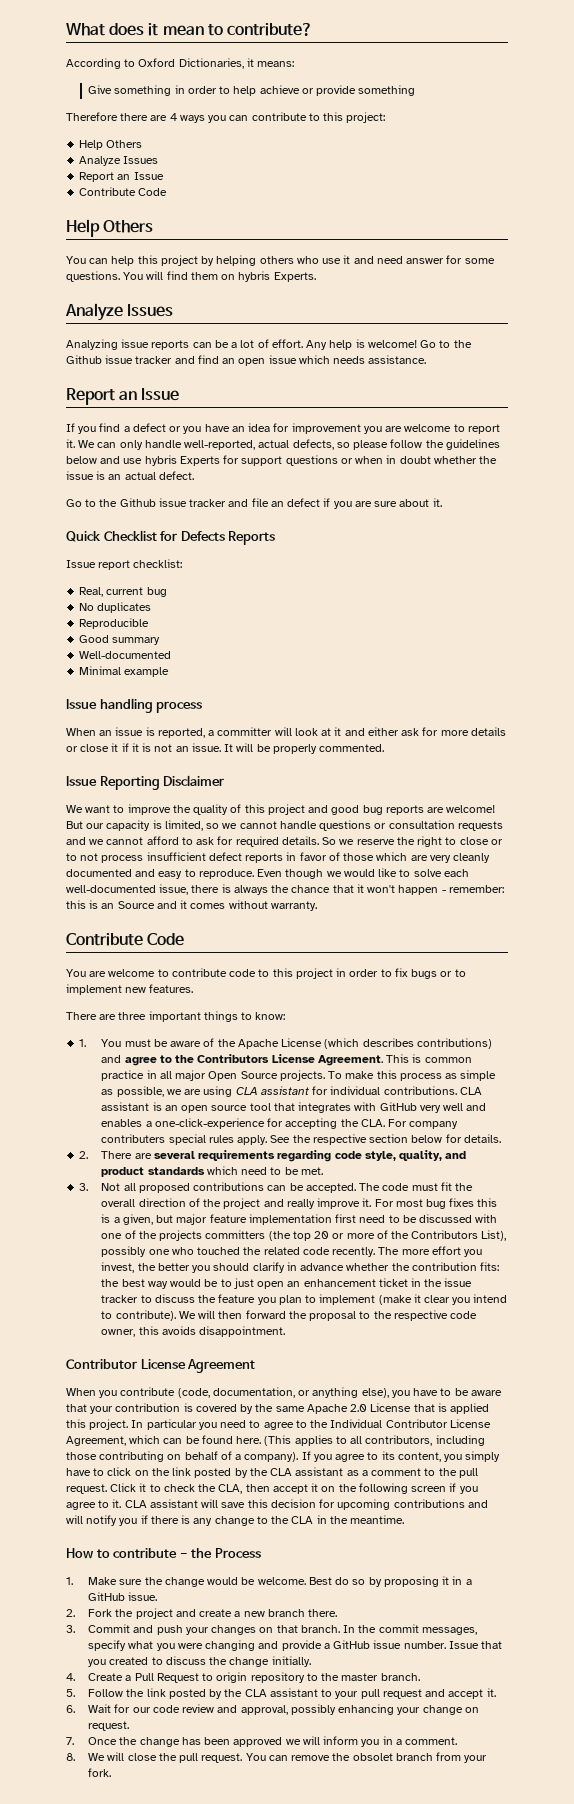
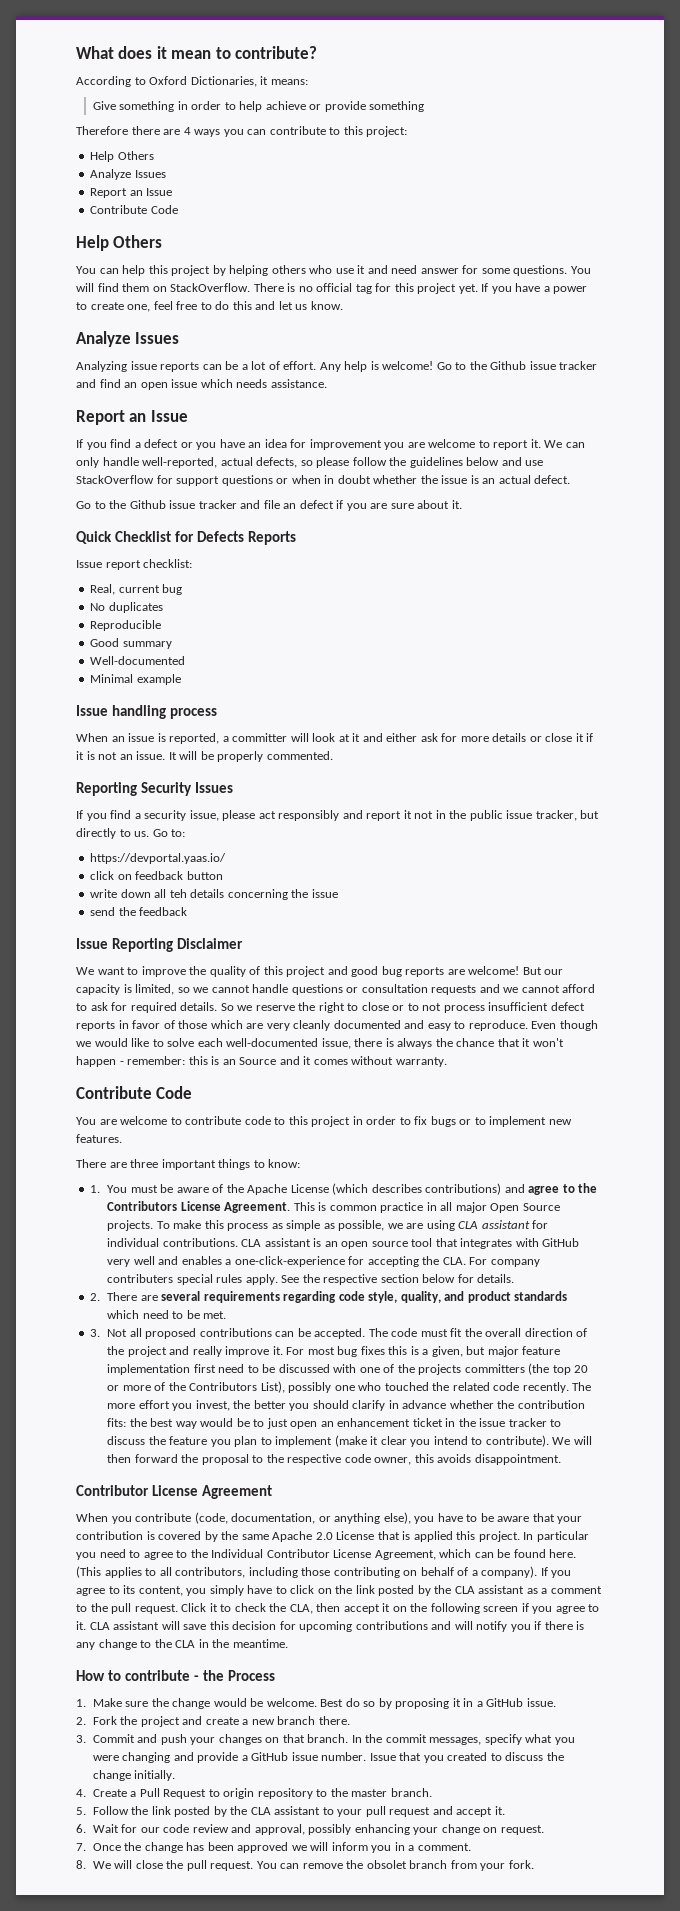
[238,271,316,282] hybris Experts. -> [170,283,588,294] [76,301,343,312] StackOverflow. There is no official tag for this project yet. If you have a power to create one, feel free to do this and let us know.
[144,455,220,466] hybris Experts -> [76,475,154,484] StackOverflow
(385, 748) none -> [76,782,233,796] [76,810,600,821] [76,828,186,839] [90,853,227,864] [90,871,223,880] [90,889,338,900] [90,907,188,916] // Reporting Security Issues // If you find a security issue, please act responsibly and report it not in the public issue tracker, but directly to us. Go to: // https://devportal.yaas.io/ // click on feedback button // write down all teh details concerning the issue // send the feedback

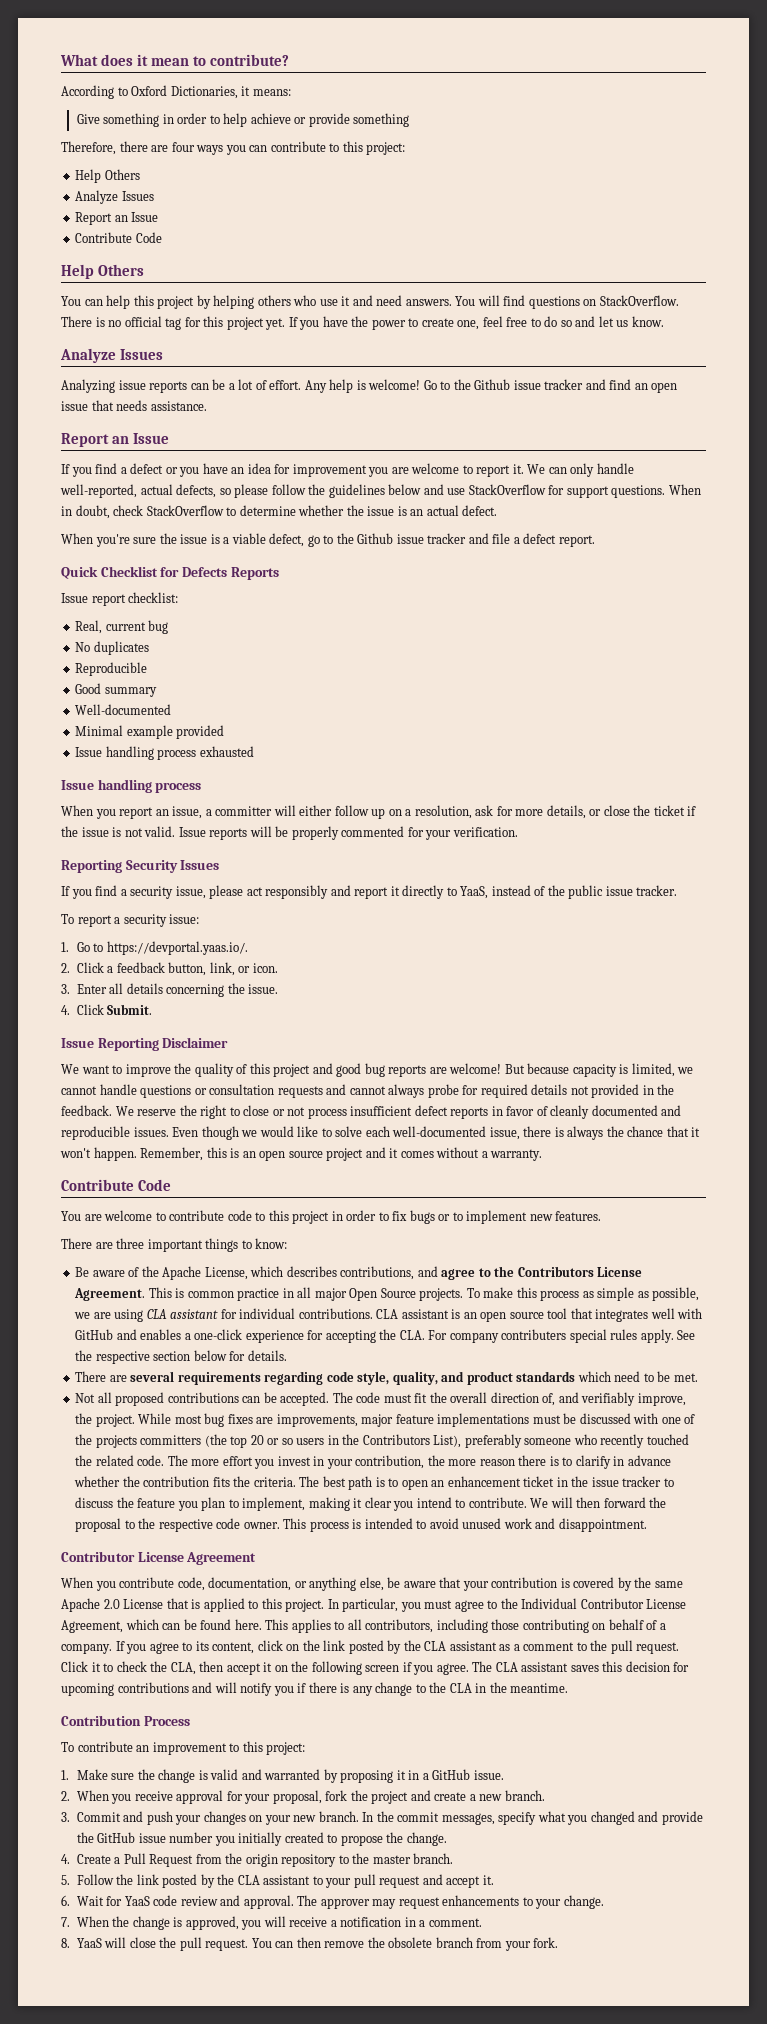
[76,126,128,135] Therefore -> [61,141,116,155] Therefore,
[183,127,191,135] 4 -> [171,142,195,152] four
[420,265,568,276] answer for some questions. -> [405,299,452,306] answers.
[122,283,150,292] them -> [528,296,580,309] questions
[543,286,550,292] a -> [351,316,369,327] the
[232,301,252,310] this -> [560,320,572,327] so
[200,379,233,388] which -> [91,400,114,411] that
[221,475,371,486] questions or when in doubt -> [611,484,701,498] [61,505,296,519] questions. When in doubt, check StackOverflow to determine
[76,501,91,509] Go -> [61,533,320,547] When you're sure the issue is a viable defect, go
[283,500,462,511] an defect if you are sure about it. -> [513,533,595,547] a defect report.
(181, 679) none -> [176,725,225,739] [75,746,254,760] provided // Issue handling process exhausted
[111,733,418,744] an issue is reported, a committer will look at it and either -> [95,805,472,819] you report an issue, a committer will either follow up on a resolution,
[492,733,527,742] details -> [546,805,586,819] details,
[575,733,594,742] [76,751,333,762] it if it is not an issue. It will be properly commented. -> [633,805,697,816] [61,826,518,840] the ticket if the issue is not valid. Issue reports will be properly commented for your verification.
[414,810,600,821] [76,828,186,839] [90,853,227,864] [90,871,223,880] [90,889,338,900] [90,907,188,916] not in the public issue tracker, but directly to us. Go to: // https://devportal.yaas.io/ // click on feedback button // write down all teh details concerning the issue // send the feedback -> [402,885,678,899] [61,914,200,927] [61,941,248,955] [61,962,278,976] [61,983,279,997] [61,1004,153,1015] directly to YaaS, instead of the public issue tracker. // To report a security issue: // 1. Go to https://devportal.yaas.io/. // 2. Click a feedback button, link, or icon. // 3. Enter all details concerning the issue. // 4. Click Submit.
[544,969,564,975] our -> [527,1063,570,1074] because
[177,987,190,993] so -> (675, 1070) none
[503,984,596,993] [76,1002,253,1013] we cannot afford to ask for required details. So we -> [349,1084,675,1098] [61,1105,134,1116] cannot always probe for required details not provided in the feedback. We
[407,1003,419,1011] to -> (285, 1112) none
[178,1020,528,1031] those which are very cleanly documented and easy to reproduce. -> [550,1105,682,1119] [61,1126,169,1140] cleanly documented and reproducible issues.
[76,1056,277,1067] happen - remember: this is an Source -> [93,1147,364,1161] happen. Remember, this is an open source project
(394, 1060) none -> [481,1151,488,1158] a
[90,1183,502,1195] 1. You must be aware of the Apache License (which describes contributions) -> [75,1266,415,1280] Be aware of the Apache License, which describes contributions,
(513, 1243) none -> [650,1308,675,1319] well
[107,1256,155,1267] very well -> (114, 1334) none
[234,1256,345,1267] one-click-experience -> [194,1329,304,1343] one-click experience
[90,1293,101,1301] 2. -> (287, 1355) none
[90,1329,101,1337] 3. -> (698, 1377) none
[576,1328,588,1337] [107,1346,561,1357] [107,1364,259,1375] of the project and really improve it. For most bug fixes this is a given, but major feature implementation first need to -> [542,1392,686,1406] [75,1413,561,1427] of, and verifiably improve, the project. While most bug fixes are improvements, major feature implementations must
[122,1381,382,1393] more of the Contributors List), possibly one who -> [281,1434,645,1448] so users in the Contributors List), preferably someone who recently
[493,1382,569,1393] code recently. -> [137,1455,165,1466] code.
[195,1400,349,1411] invest, the better you should -> [277,1455,573,1469] invest in your contribution, the more reason there is to
[107,1418,288,1429] fits: the best way would be to just -> [212,1476,399,1490] fits the criteria. The best path is to
[275,1435,367,1447] implement (make -> [242,1497,350,1511] implement, making
[485,1435,549,1447] contribute). -> [468,1497,527,1508] contribute.
[374,1454,472,1465] owner, this avoids -> [243,1518,556,1532] owner. This process is intended to avoid unused work and
[194,1512,228,1524] (code, -> [177,1577,205,1591] code,
[383,1512,478,1524] else), you have to -> [359,1577,384,1591] else,
(453, 1536) none -> [248,1600,259,1609] to
[536,1531,589,1542] [76,1549,141,1560] particular you need to -> [342,1598,453,1612] particular, you must
[76,1566,101,1578] (This -> [265,1619,289,1630] This
[481,1566,538,1578] company). -> [61,1643,112,1654] company.
[186,1585,287,1596] you simply have to -> (255, 1648) none
[555,1604,600,1614] [76,1621,207,1630] agree to it. CLA assistant will save -> [436,1661,599,1675] agree. The CLA assistant saves
[76,1670,275,1681] How to contribute - the Process -> [61,1715,190,1726] [61,1741,306,1755] Contribution Process // To contribute an improvement to this project:
[213,1698,376,1707] would be welcome. Best do so -> [198,1769,321,1780] is valid and warranted
[92,1716,117,1725] Fork -> [76,1790,348,1804] When you receive approval for your proposal, fork
[277,1716,350,1725] branch there. -> [504,1790,545,1801] branch.
[282,1734,305,1743] that -> [264,1815,317,1825] your new
[92,1752,171,1763] were changing -> [590,1811,635,1825] changed
[241,1755,248,1761] a -> [76,1832,94,1843] the
[321,1752,564,1763] [92,1770,176,1781] number. Issue that you created to discuss the change initially. -> [169,1832,447,1846] number you initially created to propose the change.
[208,1789,220,1797] to -> [195,1853,243,1864] from the
[140,1827,160,1833] our -> [124,1896,150,1906] YaaS
[254,1824,544,1835] approval, possibly enhancing your change on request. -> [243,1895,604,1909] approval. The approver may request enhancements to your change.
[92,1842,392,1853] Once the change has been approved we will inform you -> [76,1916,402,1930] When the change is approved, you will receive a notification
[92,1861,111,1869] We -> [76,1938,102,1948] YaaS
(300, 1866) none -> [296,1937,321,1948] then
[366,1860,407,1869] obsolet -> [388,1937,433,1948] obsolete

